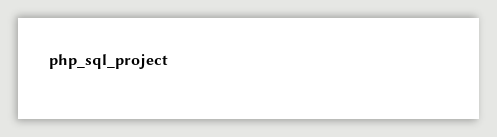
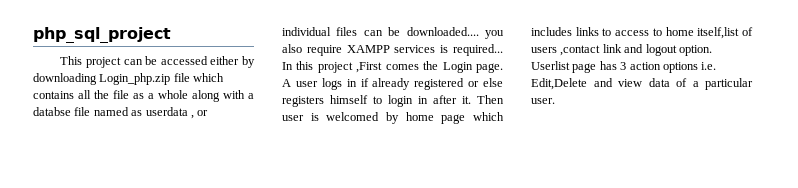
(168, 61) none -> [60,56,255,68] [33,73,225,85] [33,90,254,102] [33,107,209,119] [282,27,504,39] [282,44,503,56] [282,61,503,73] [282,78,503,90] [282,95,504,107] [282,112,504,124] [531,27,753,39] [531,44,712,56] [531,61,717,73] [531,78,753,90] [531,98,555,104] // This project can be accessed either by downloading Login_php.zip file which contains all the file as a whole along with a databse file named as userdata , or individual files can be downloaded.... you also require XAMPP services is required... In this project ,First comes the Login page. A user logs in if already registered or else registers himself to login in after it. Then user is welcomed by home page which includes links to access to home itself,list of users ,contact link and logout option. Userlist page has 3 action options i.e. Edit,Delete and view data of a particular user.

